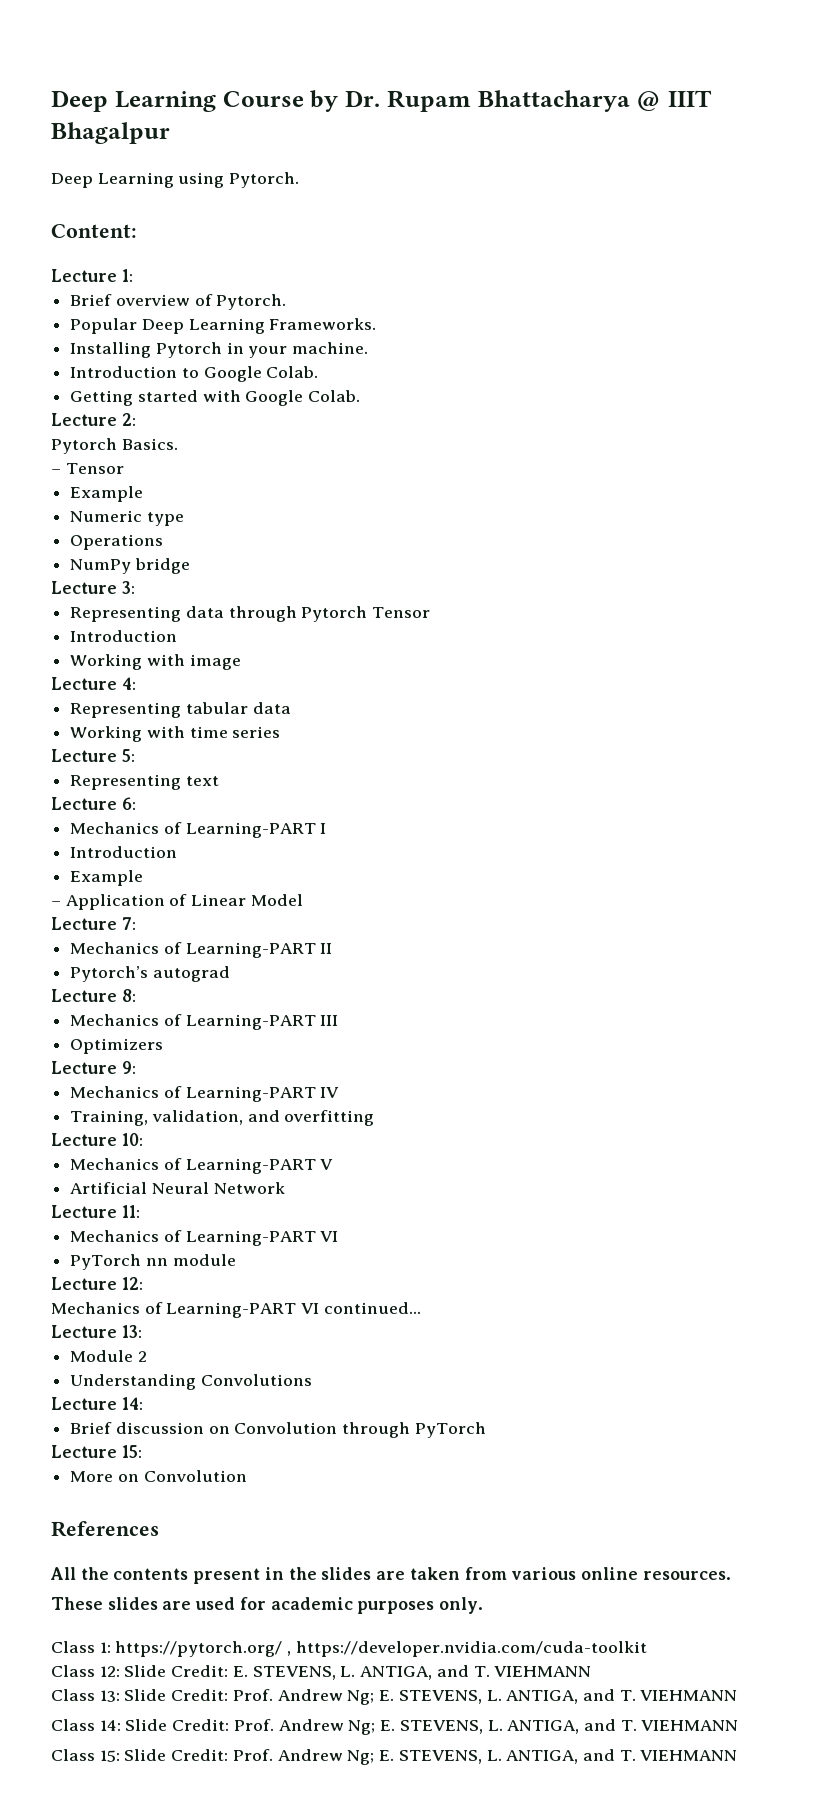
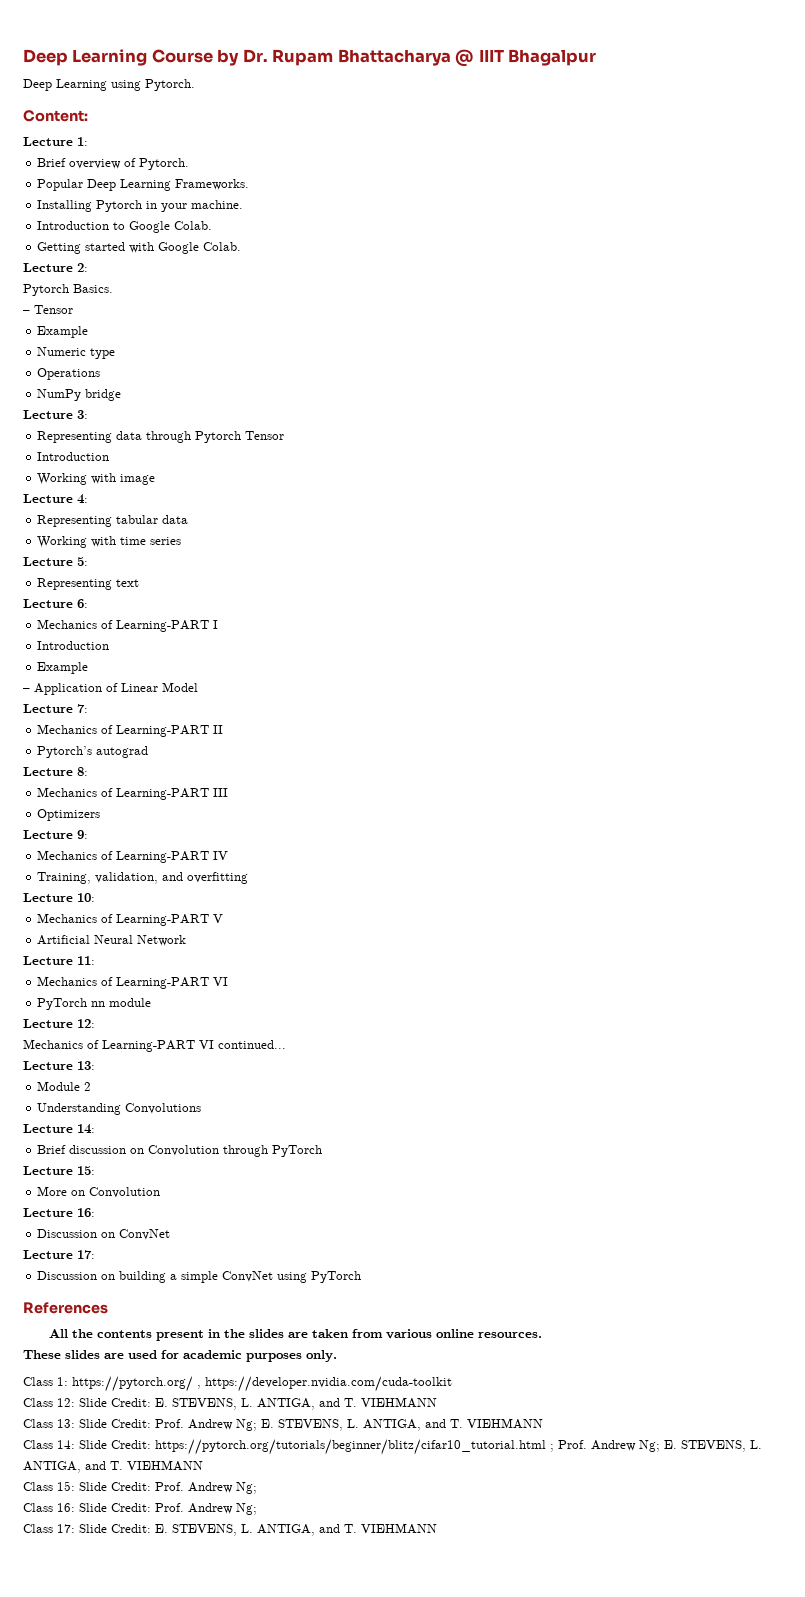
(247, 1476) none -> [23,1208,95,1217] [37,1229,171,1240] [23,1250,95,1259] [37,1271,362,1283] // Lecture 16: // Discussion on ConvNet // Lecture 17: // Discussion on building a simple ConvNet using PyTorch
(230, 1725) none -> [155,1439,554,1455] https://pytorch.org/tutorials/beginner/blitz/cifar10_tutorial.html ;
(375, 1757) none -> [23,1503,257,1515] [23,1524,151,1533] // Class 16: Slide Credit: Prof. Andrew Ng; // Class 17: Slide Credit:

